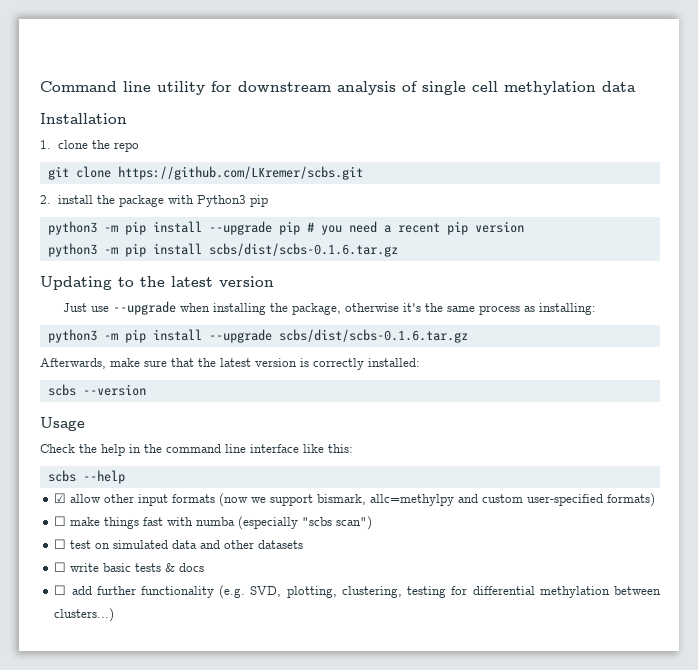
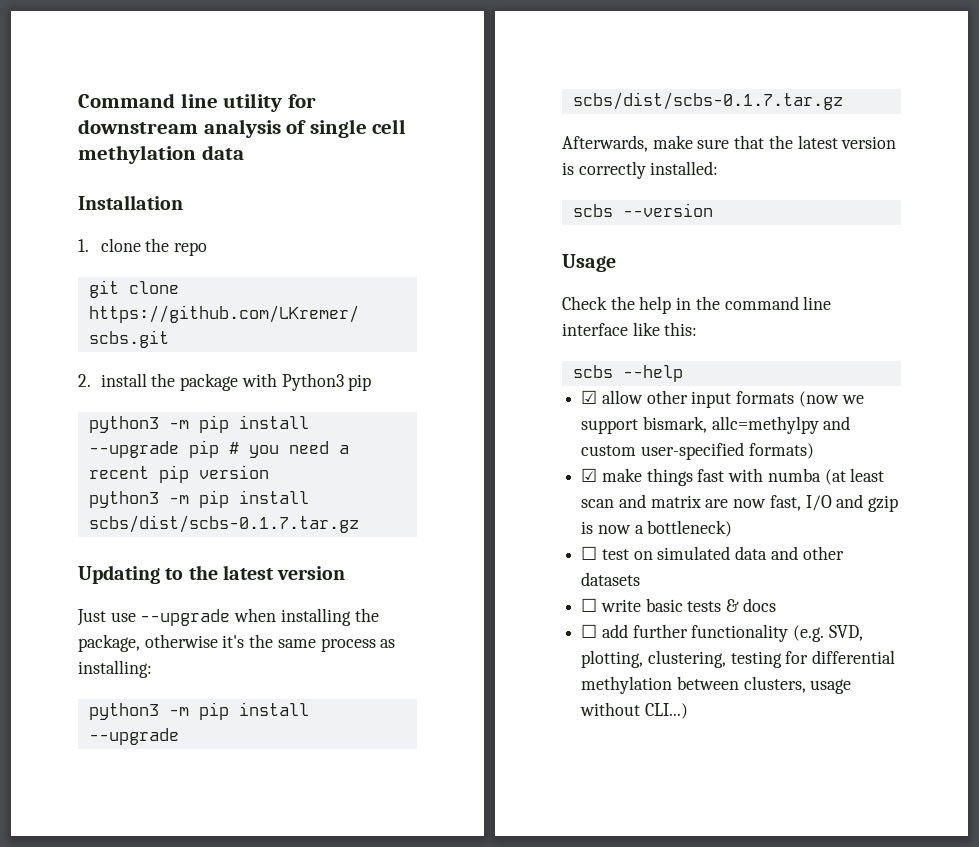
[208,243,398,257] scbs/dist/scbs-0.1.6.tar.gz -> [88,515,359,533] scbs/dist/scbs-0.1.7.tar.gz
[278,329,468,343] scbs/dist/scbs-0.1.6.tar.gz -> [572,92,843,110] scbs/dist/scbs-0.1.7.tar.gz
[54,516,67,526] ☐ -> [581,468,598,482] ☑
[238,516,373,530] (especially "scbs scan") -> [824,468,885,485] [581,494,899,512] [581,520,733,537] (at least scan and matrix are now fast, I/O and gzip is now a bottleneck)
[54,608,115,622] clusters...) -> [743,676,852,694] [580,702,688,719] clusters, usage without CLI...)

